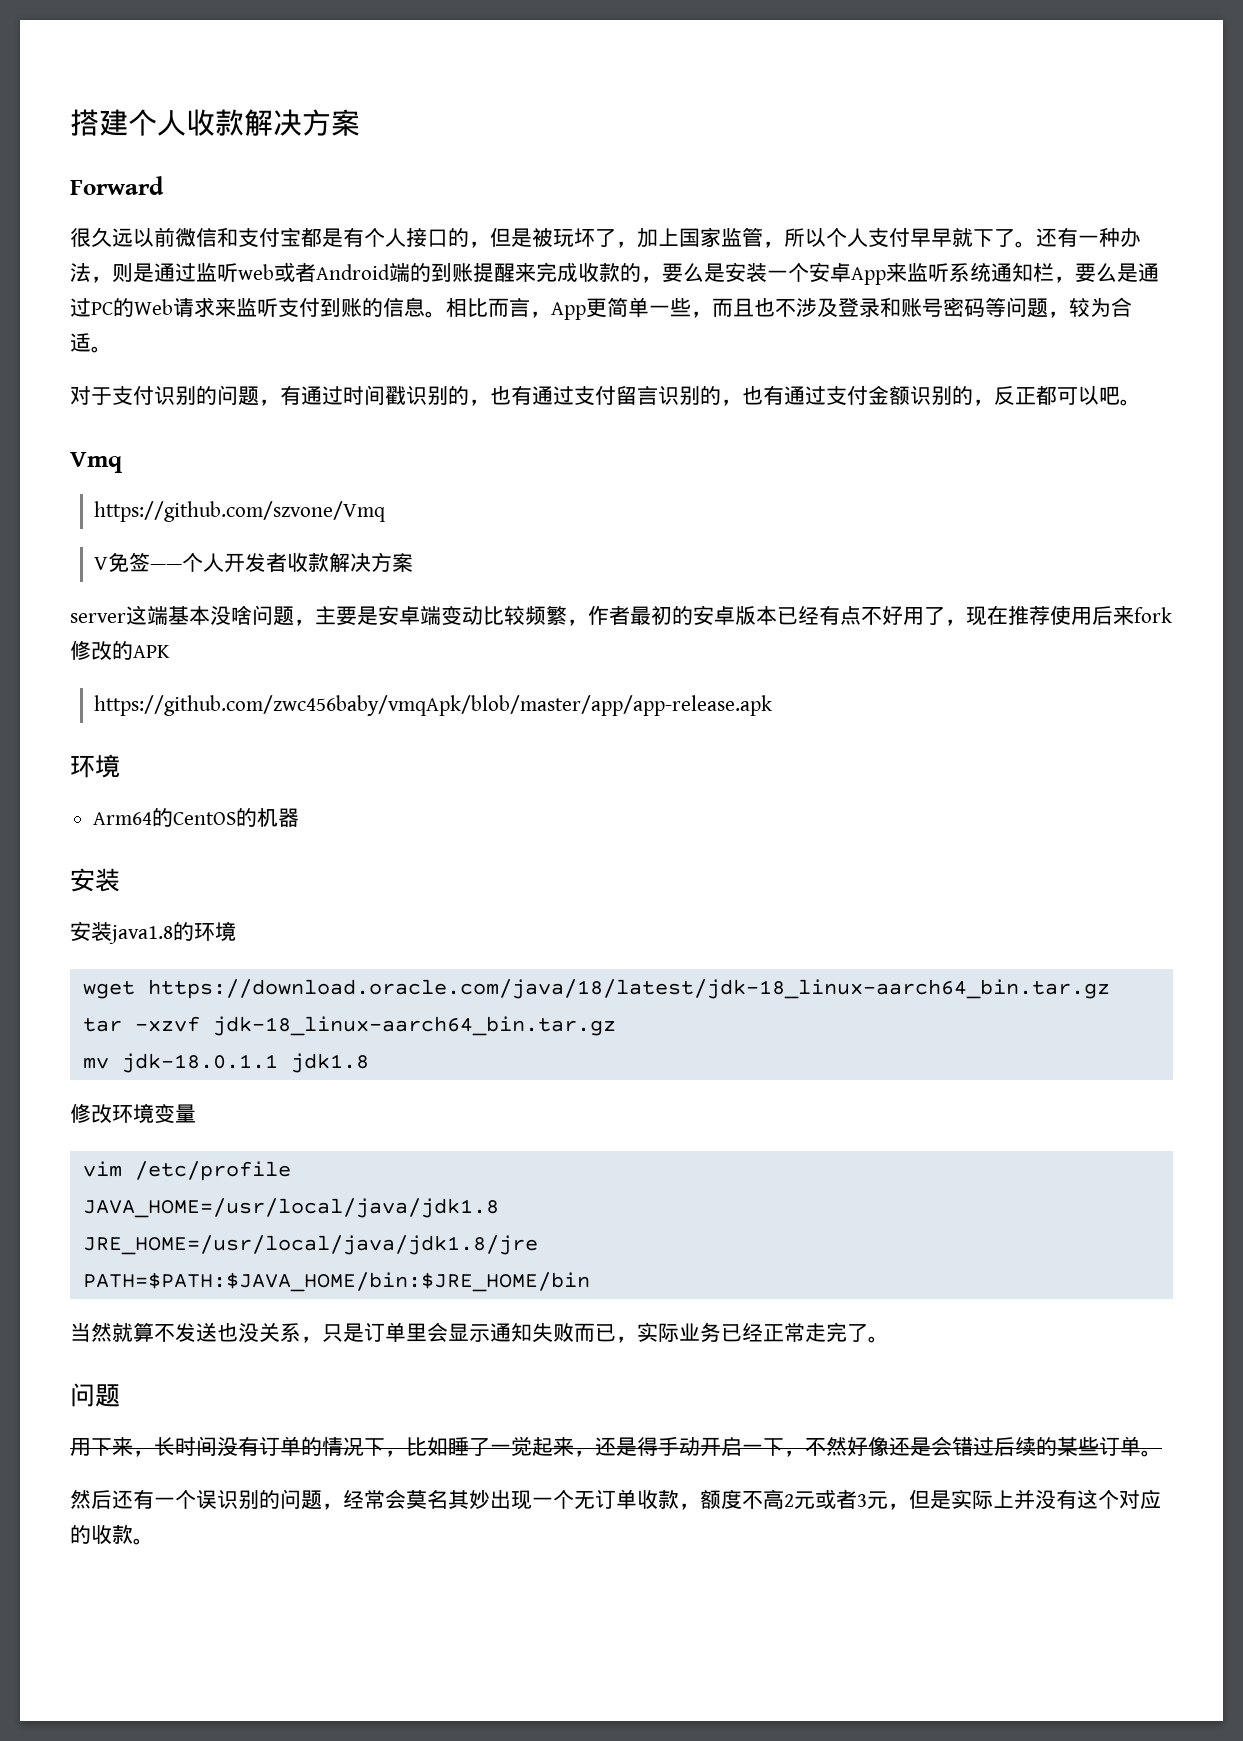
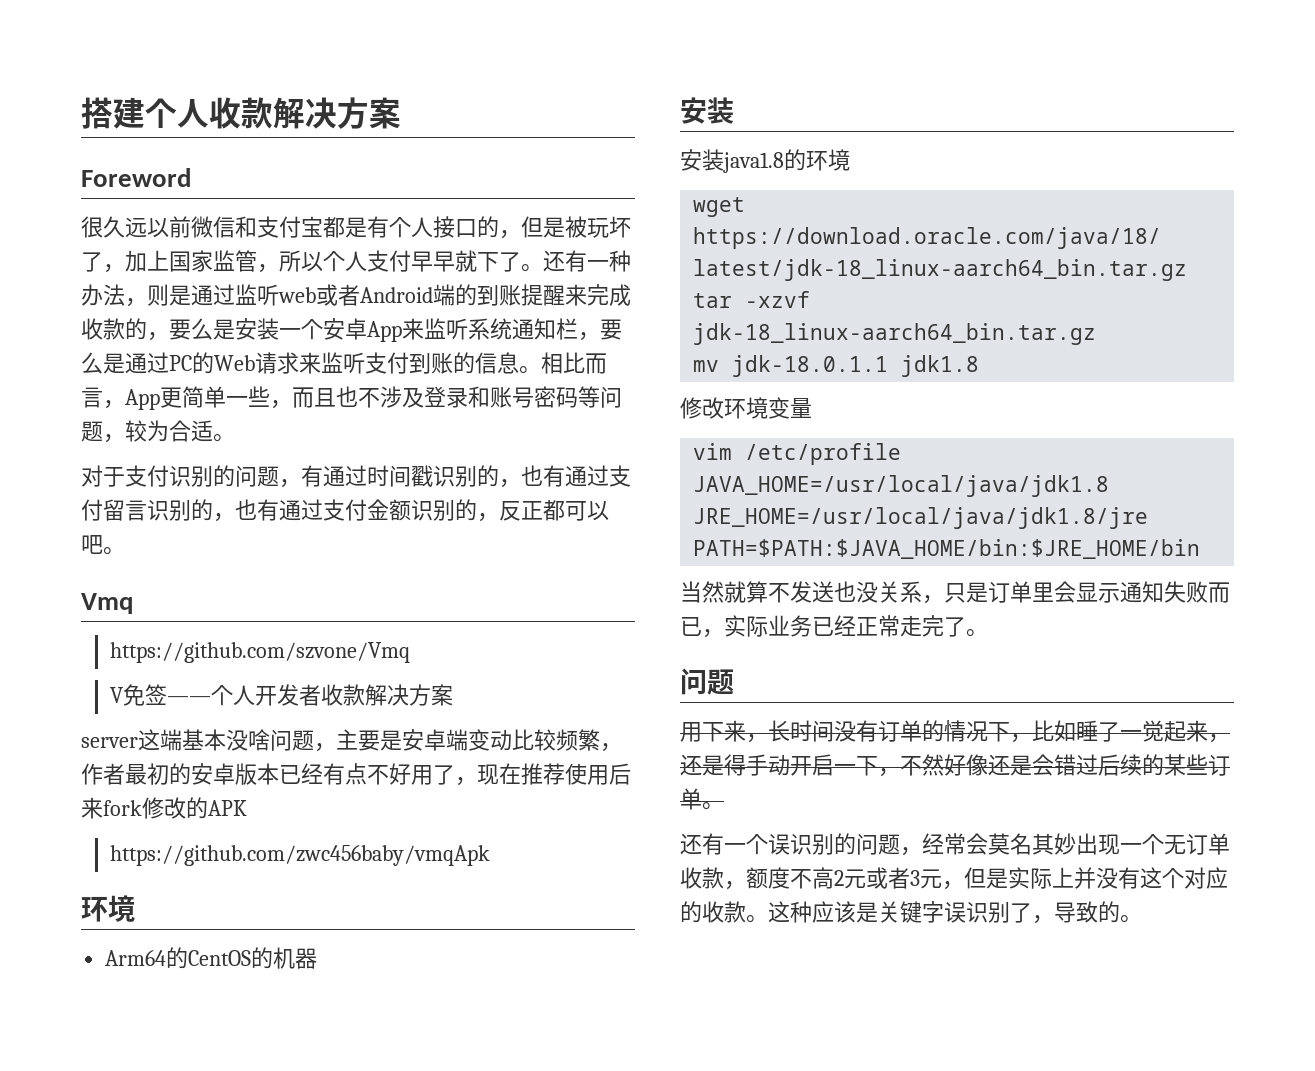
[70,176,164,195] Forward -> [81,168,191,187] Foreword
[94,695,773,716] https://github.com/zwc456baby/vmqApk/blob/master/app/app-release.apk -> [110,845,491,866] https://github.com/zwc456baby/vmqApk
[70,1490,112,1509] 然后 -> (724, 806) none
(154, 1541) none -> [768,901,1142,924] 这种应该是关键字误识别了，导致的。

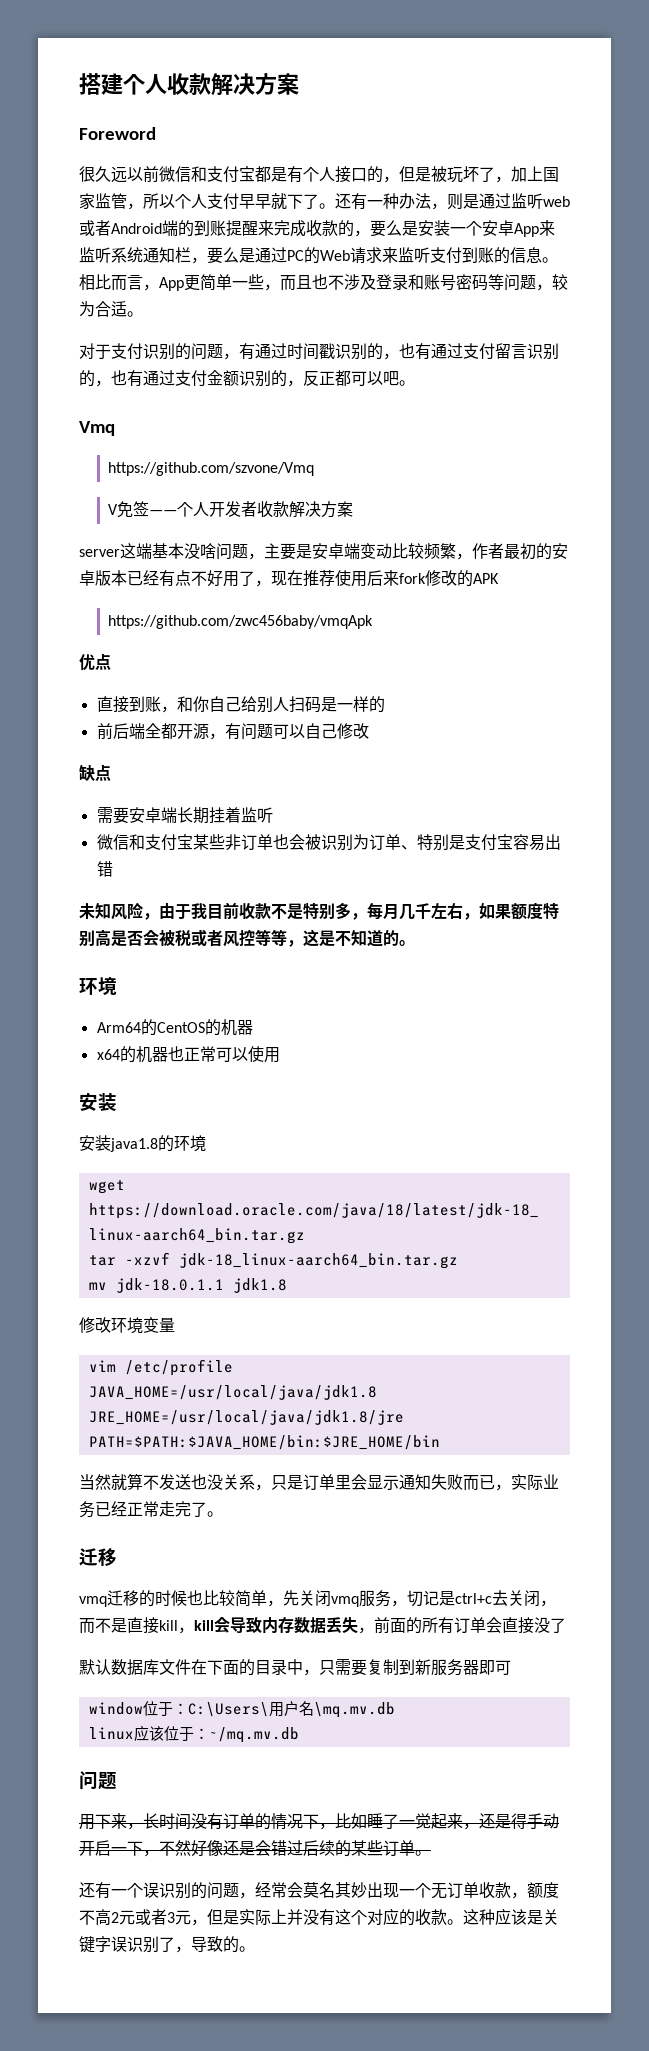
(491, 855) none -> [79,653,111,671] [96,696,385,713] [96,723,369,740] [79,764,111,782] [96,807,273,824] [96,834,561,851] [96,861,113,877] [79,902,559,920] [79,929,415,947] // 优点 // 直接到账，和你自己给别人扫码是一样的 // 前后端全都开源，有问题可以自己修改 // 缺点 // 需要安卓端长期挂着监听 // 微信和支付宝某些非订单也会被识别为订单、特别是支付宝容易出错 // 未知风险，由于我目前收款不是特别多，每月几千左右，如果额度特别高是否会被税或者风控等等，这是不知道的。
(318, 958) none -> [96,1046,280,1063] // x64的机器也正常可以使用
(988, 633) none -> [79,1548,117,1566] [79,1590,556,1607] [79,1617,566,1634] [79,1659,511,1676] [88,1701,395,1718] [88,1725,299,1743] // 迁移 // vmq迁移的时候也比较简单，先关闭vmq服务，切记是ctrl+c去关闭，而不是直接kill，kill会导致内存数据丢失，前面的所有订单会直接没了 // 默认数据库文件在下面的目录中，只需要复制到新服务器即可 // window位于：C:\Users\用户名\mq.mv.db // linux应该位于：~/mq.mv.db

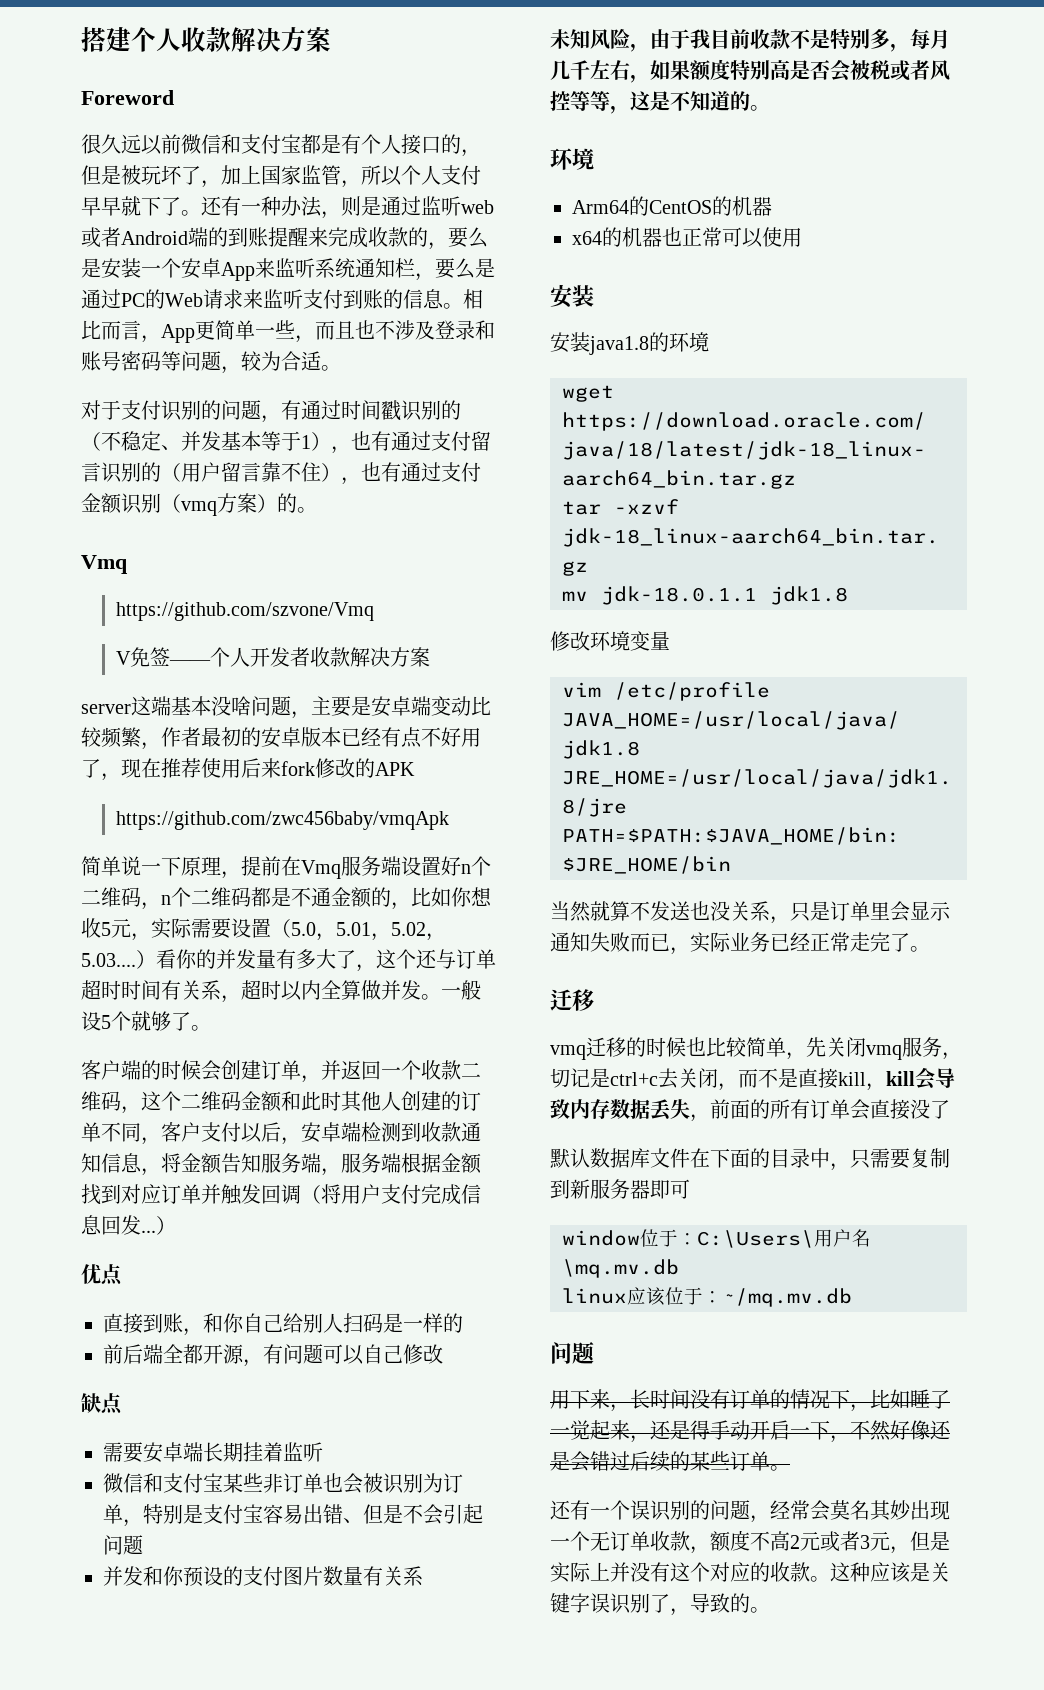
(383, 351) none -> [81,431,331,451] （不稳定、并发基本等于1）
(95, 378) none -> [161,462,341,482] （用户留言靠不住）
[271,370,399,387] 的，反正都可以吧 -> [161,493,297,516] （vmq方案）的
(374, 622) none -> [81,856,491,879] [81,887,492,910] [81,918,446,941] [81,949,496,972] [81,980,481,1003] [81,1011,211,1031] [81,1060,481,1083] [81,1091,481,1114] [81,1122,481,1145] [81,1153,482,1176] [81,1184,481,1205] [81,1215,176,1235] // 简单说一下原理，提前在Vmq服务端设置好n个二维码，n个二维码都是不通金额的，比如你想收5元，实际需要设置（5.0，5.01，5.02，5.03....）看你的并发量有多大了，这个还与订单超时时间有关系，超时以内全算做并发。一般设5个就够了。 // 客户端的时候会创建订单，并返回一个收款二维码，这个二维码金额和此时其他人创建的订单不同，客户支付以后，安卓端检测到收款通知信息，将金额告知服务端，服务端根据金额找到对应订单并触发回调（将用户支付完成信息回发...）
[400,845,417,850] 、 -> [123,1519,143,1527] ，
(113, 869) none -> [343,1504,483,1525] [103,1535,143,1555] [103,1566,423,1587] 、但是不会引起问题 // 并发和你预设的支付图片数量有关系

